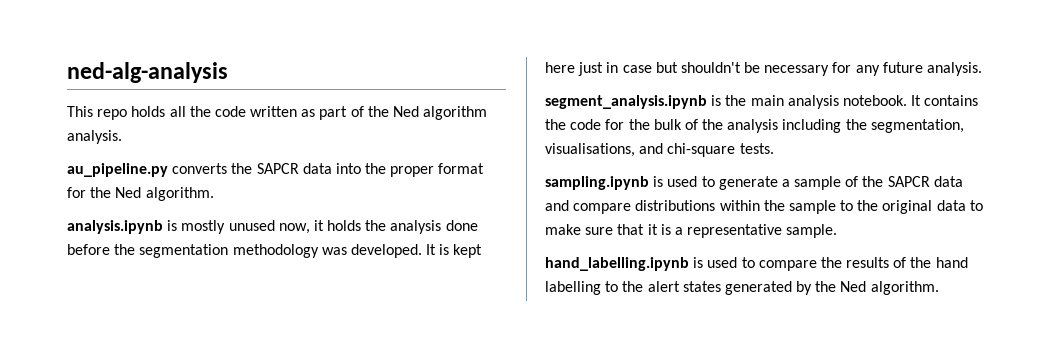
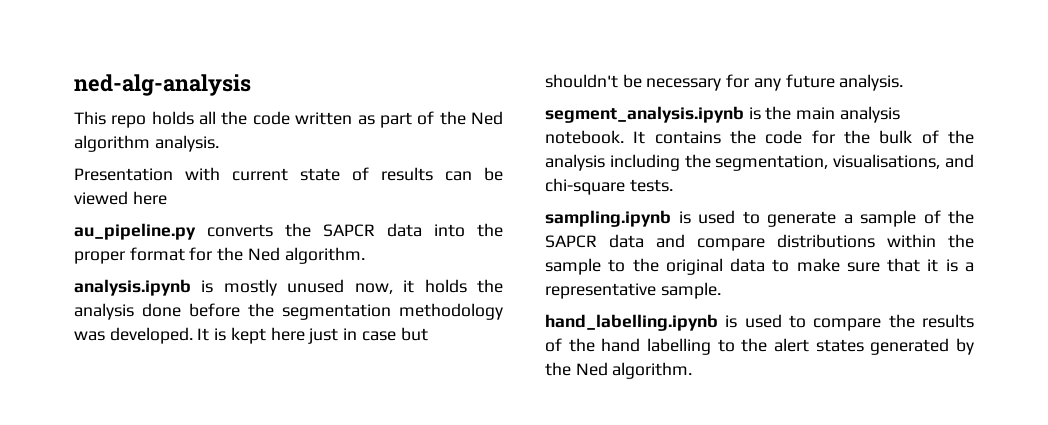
(122, 137) none -> [74,167,503,181] [74,191,167,205] // Presentation with current state of results can be viewed here

